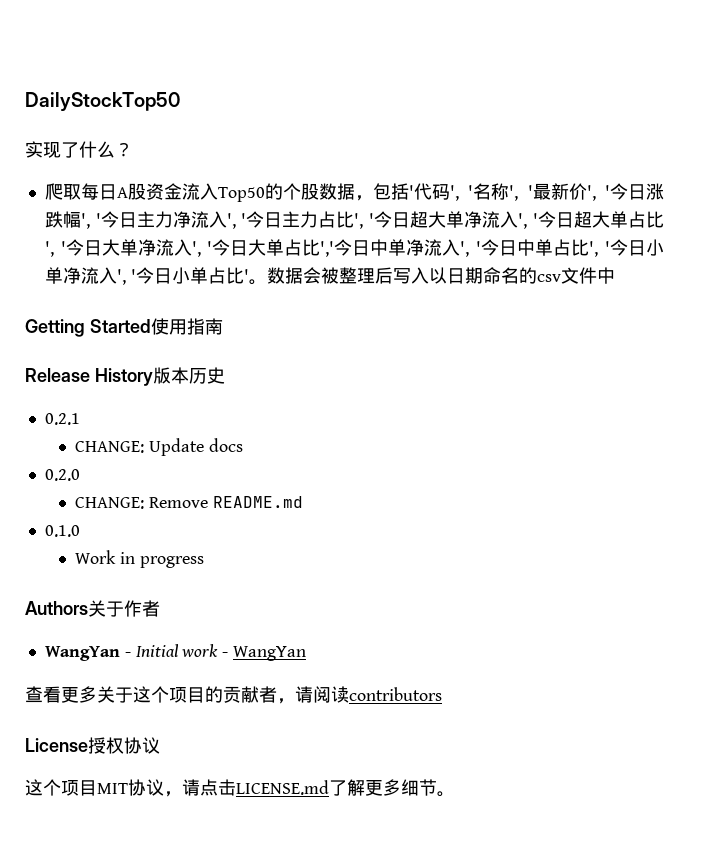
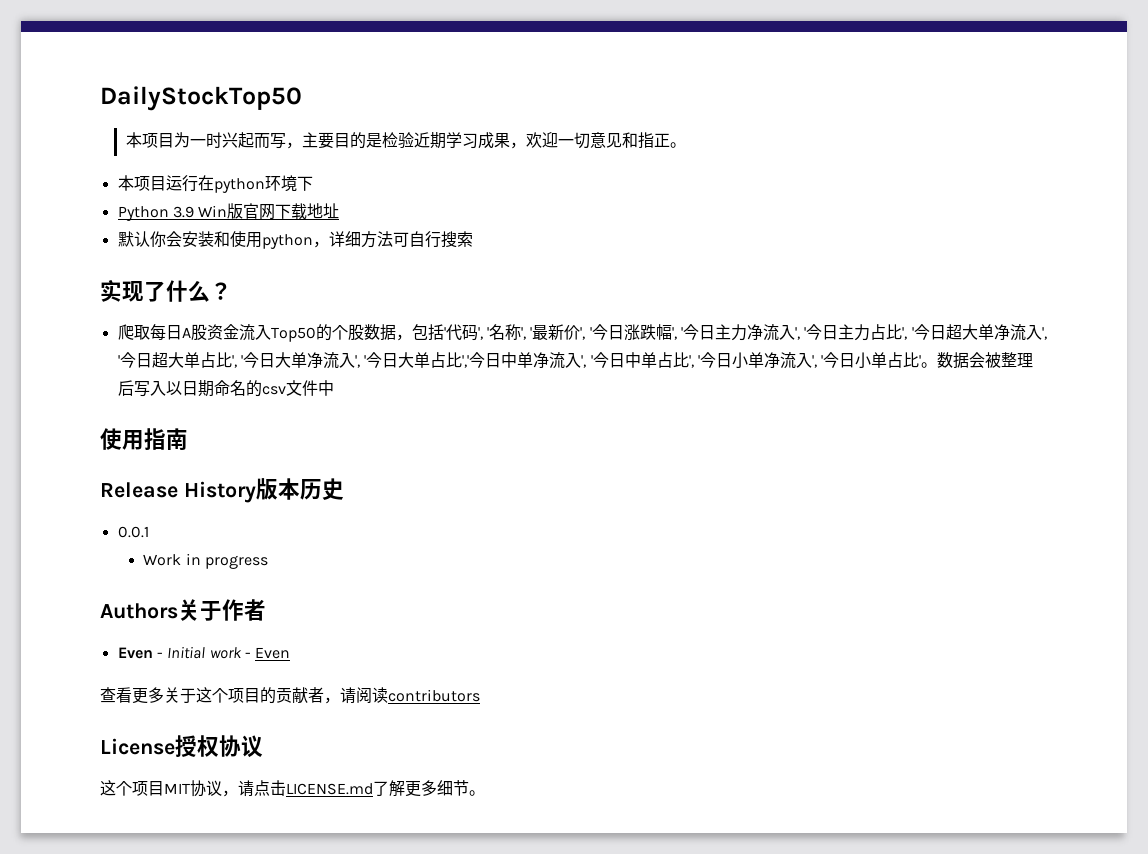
(180, 101) none -> [125,132,686,149] [117,175,313,193] [117,203,340,221] [117,231,473,249] // 本项目为一时兴起而写，主要目的是检验近期学习成果，欢迎一切意见和指正。 // 本项目运行在python环境下 // Python 3.9 Win版官网下载地址 // 默认你会安装和使用python，详细方法可自行搜索
[25,319,151,337] Getting Started -> (334, 388) none
[44,413,80,425] [75,438,244,456] [44,469,80,481] [75,496,304,509] [44,525,80,537] 0.2.1 // CHANGE: Update docs // 0.2.0 // CHANGE: Remove README.md // 0.1.0 -> [117,526,149,538] 0.0.1
[44,646,120,661] WangYan -> [117,647,153,659] Even
[233,646,307,661] WangYan -> [255,647,291,659] Even

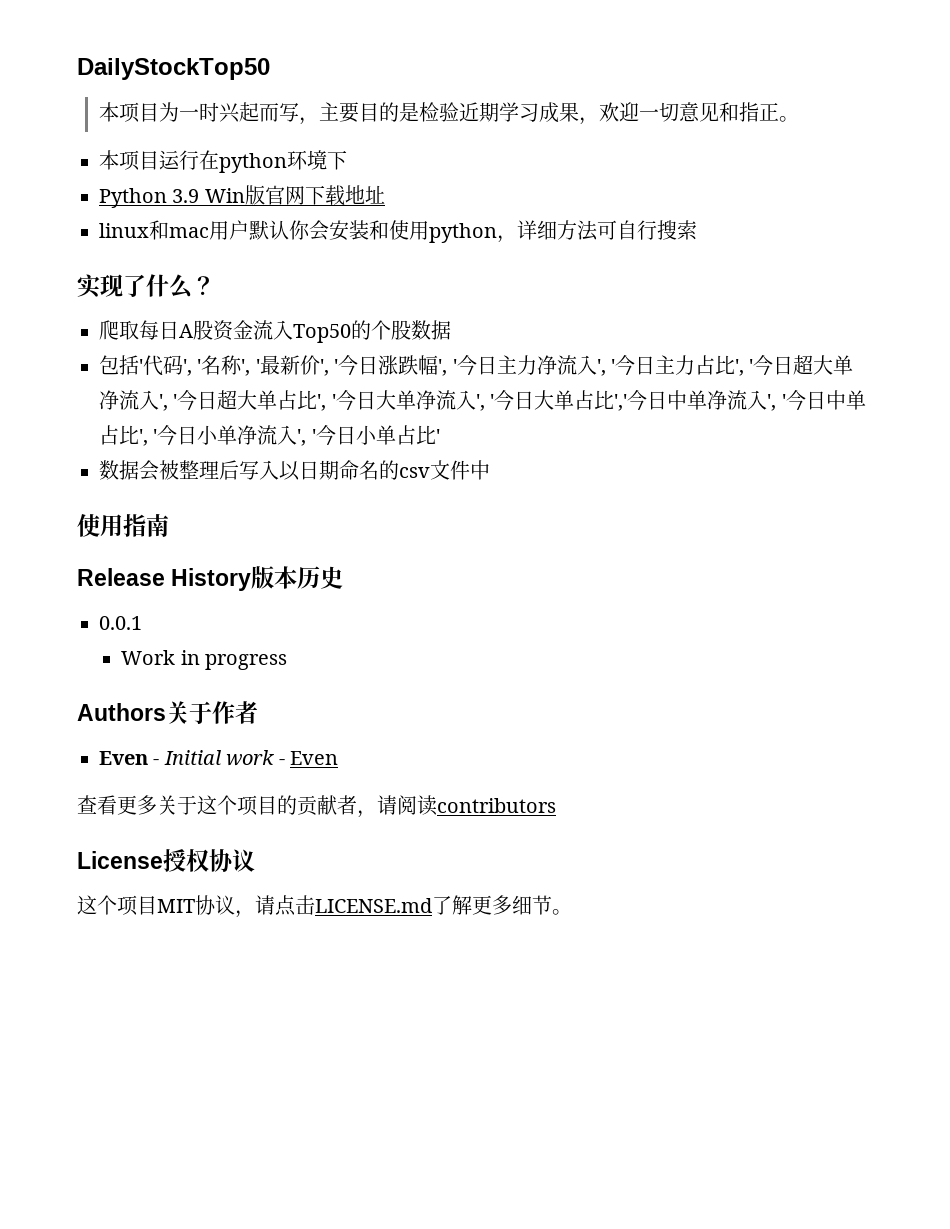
(340, 211) none -> [99,220,249,240] linux和mac用户
[395,334,412,341] ， -> (451, 330) //
[921,362,938,368] 。 -> (440, 436) //

